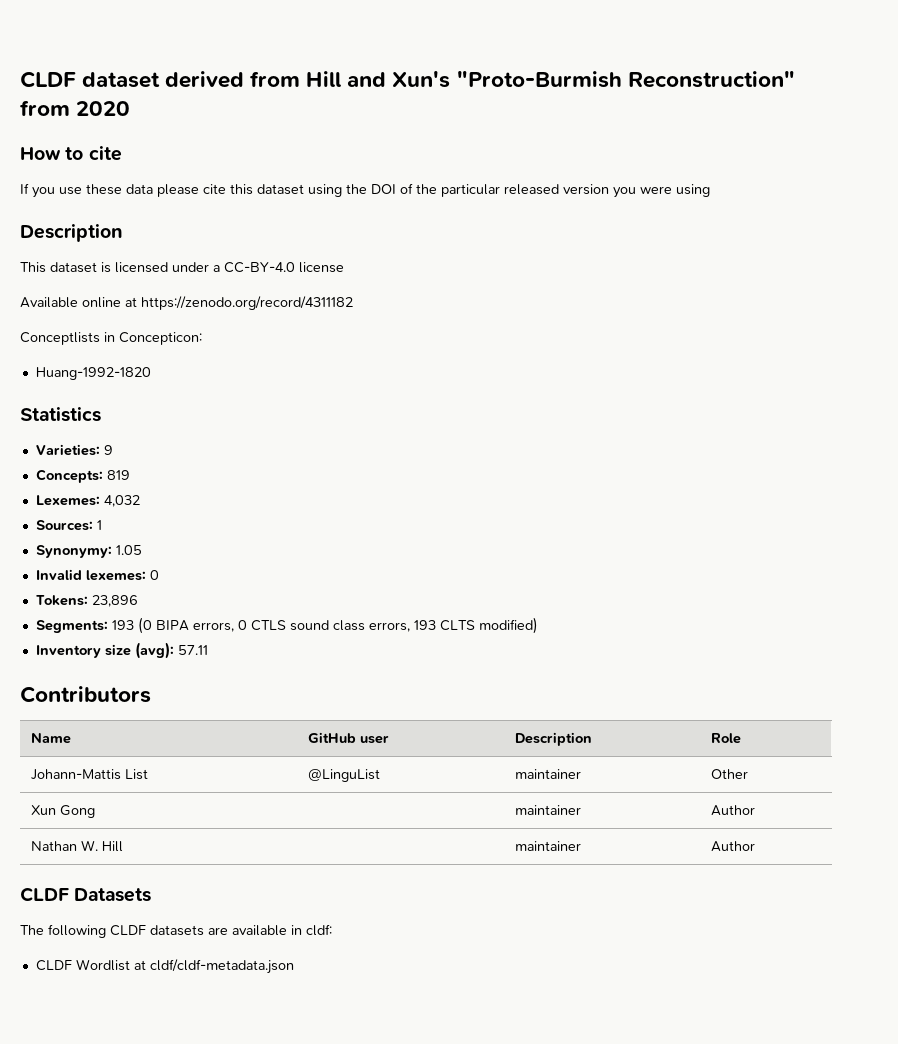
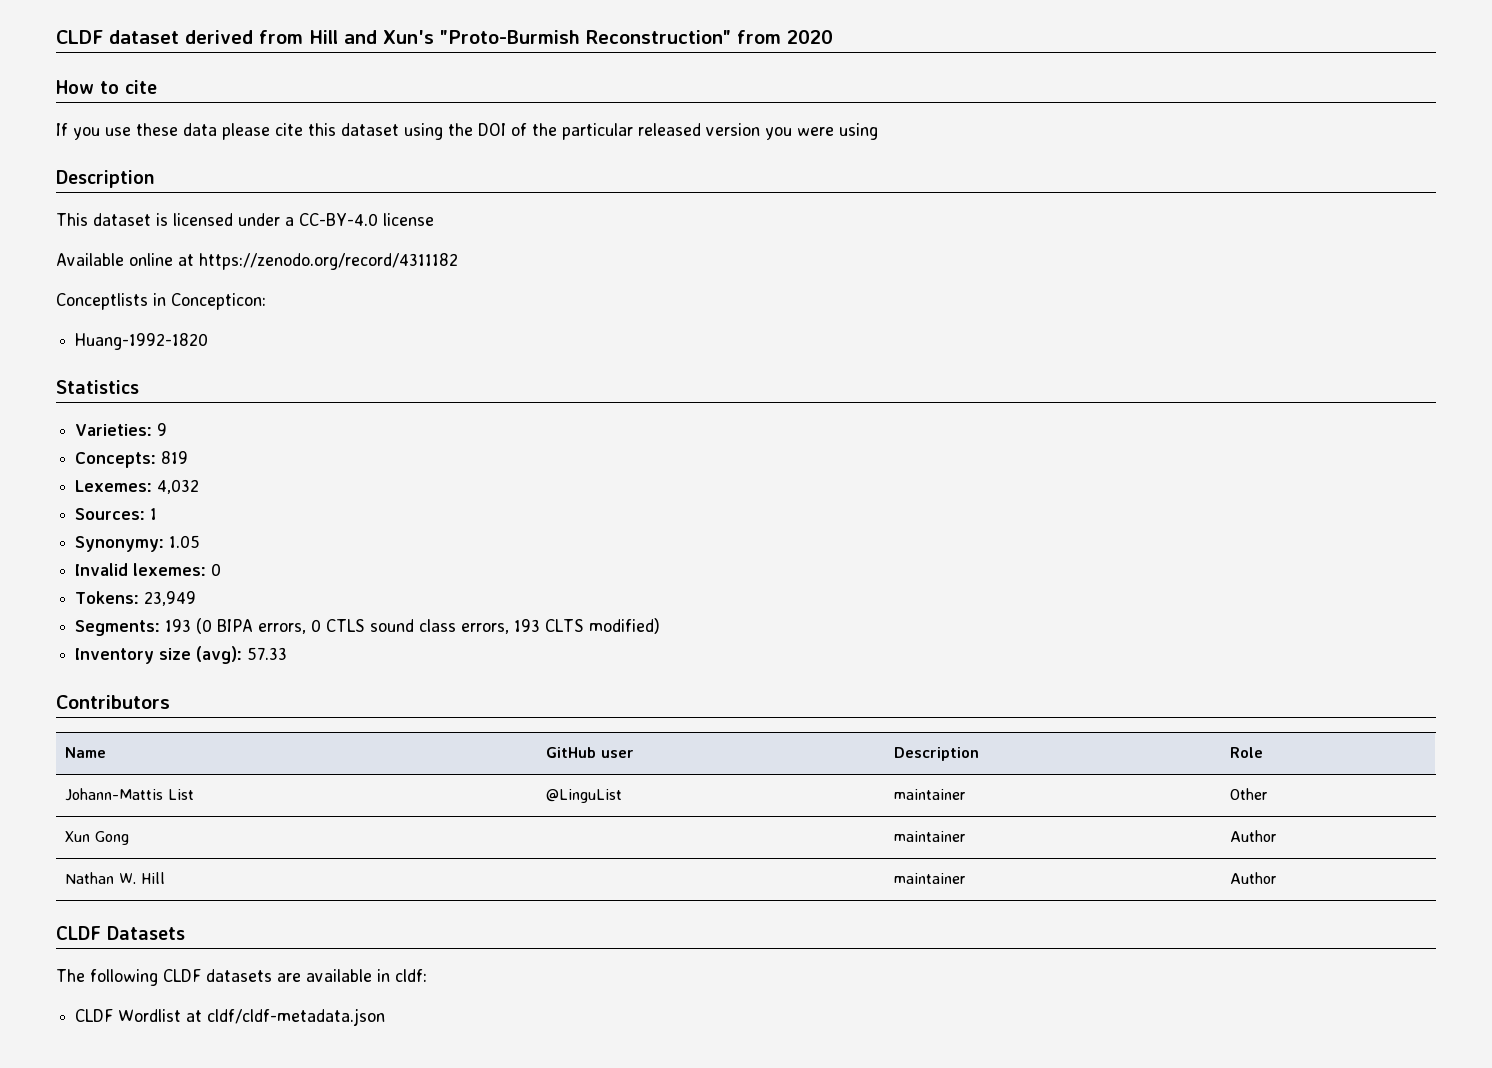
[91,595,138,607] 23,896 -> [144,591,197,606] 23,949
[177,645,208,655] 57.11 -> [247,647,288,660] 57.33

